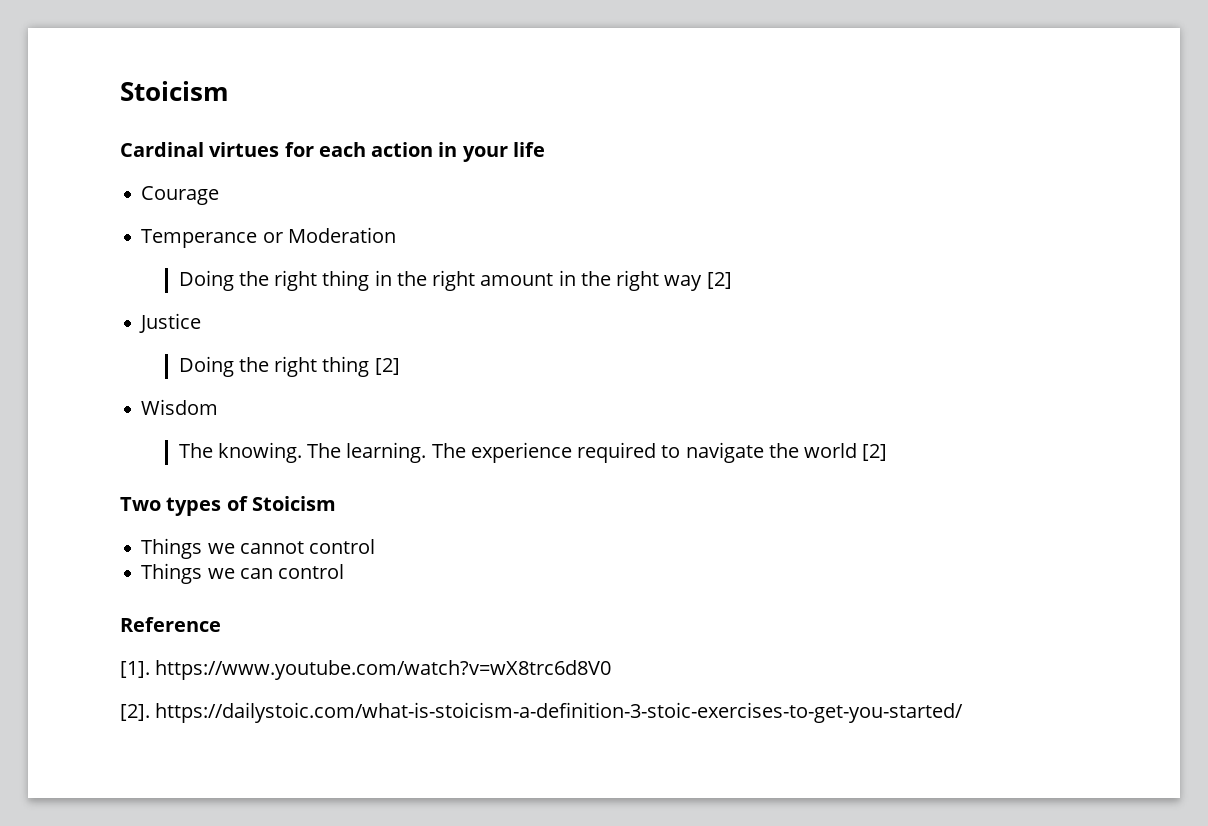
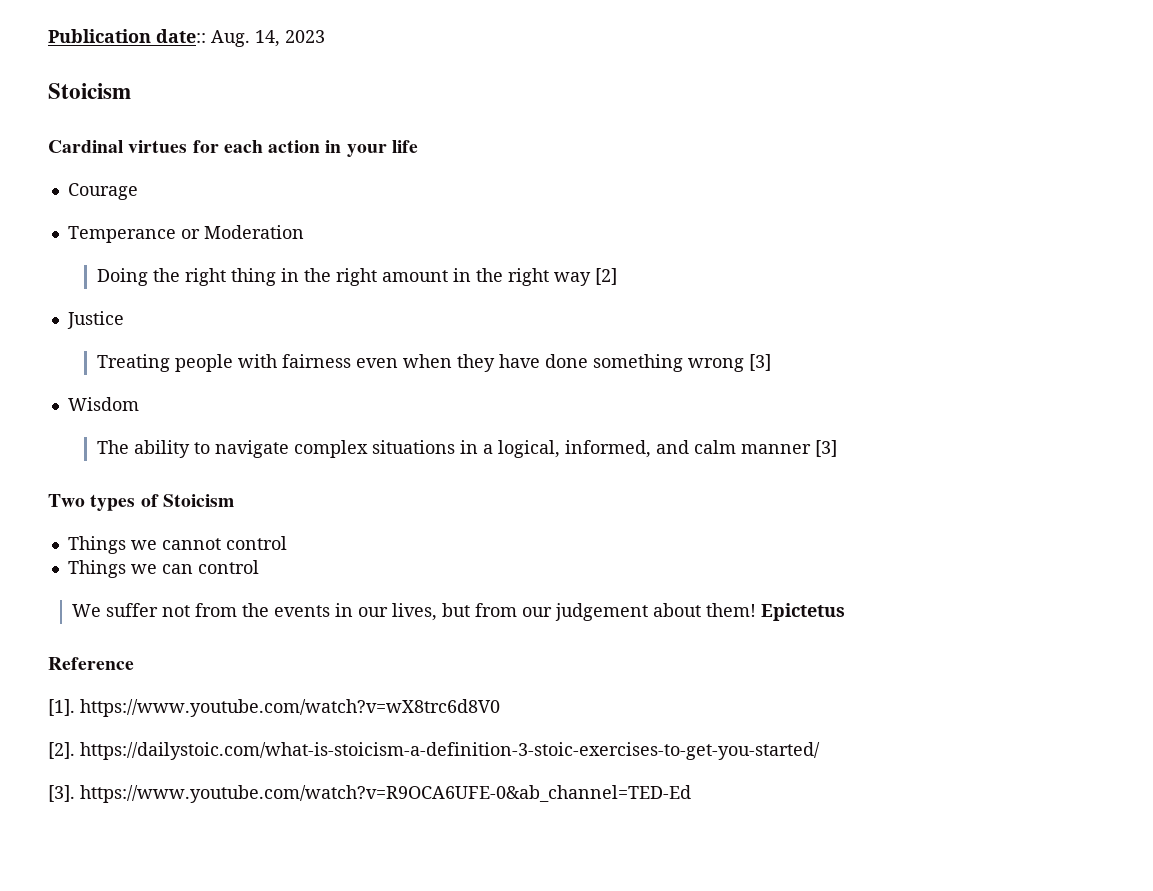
(120, 91) none -> [48,29,325,47] Publication date:: Aug. 14, 2023 //
[178,356,400,377] [141,399,219,415] [178,442,888,463] Doing the right thing [2] // Wisdom // The knowing. The learning. The experience required to navigate the world [2] -> [96,354,771,372] [67,397,139,411] [96,440,837,458] Treating people with fairness even when they have done something wrong [3] // Wisdom // The ability to navigate complex situations in a logical, informed, and calm manner [3]
(345, 571) none -> [72,603,846,621] // We suffer not from the events in our lives, but from our judgement about them! Epictetus
(964, 712) none -> [48,785,691,803] // [3]. https://www.youtube.com/watch?v=R9OCA6UFE-0&ab_channel=TED-Ed

